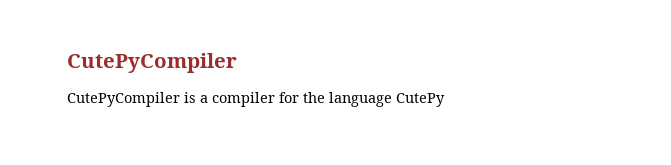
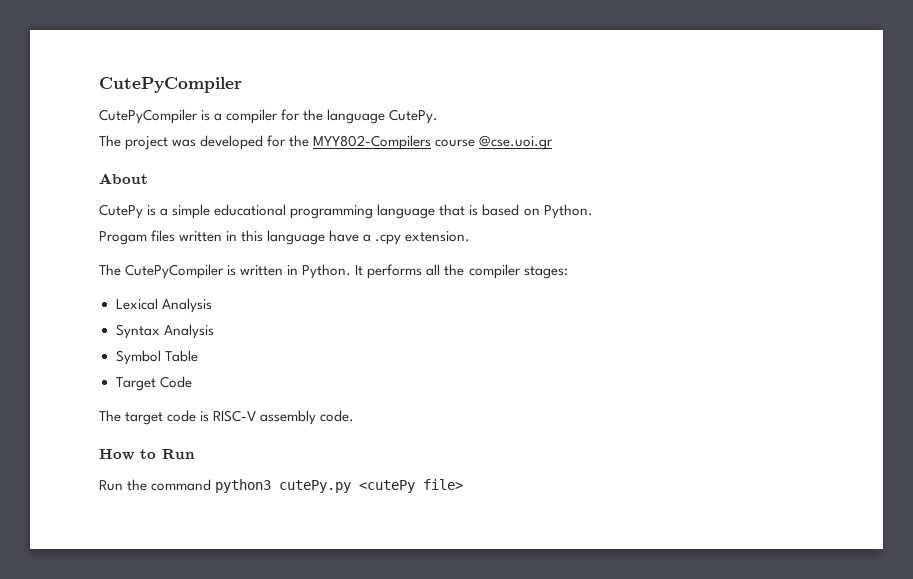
[396,93,445,107] CutePy -> [389,109,439,124] [99,135,554,150] [99,173,148,184] [99,204,593,219] [99,230,471,245] [99,264,568,279] [115,298,212,313] [115,324,214,339] [115,350,198,365] [115,376,192,391] [99,410,355,425] [99,449,195,460] [99,479,464,493] CutePy. // The project was developed for the MYY802-Compilers course @cse.uoi.gr // About // CutePy is a simple educational programming language that is based on Python. // Progam files written in this language have a .cpy extension. // The CutePyCompiler is written in Python. It performs all the compiler stages: // Lexical Analysis // Syntax Analysis // Symbol Table // Target Code // The target code is RISC-V assembly code. // How to Run // Run the command python3 cutePy.py <cutePy file>

